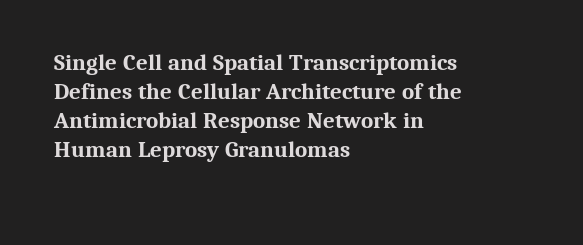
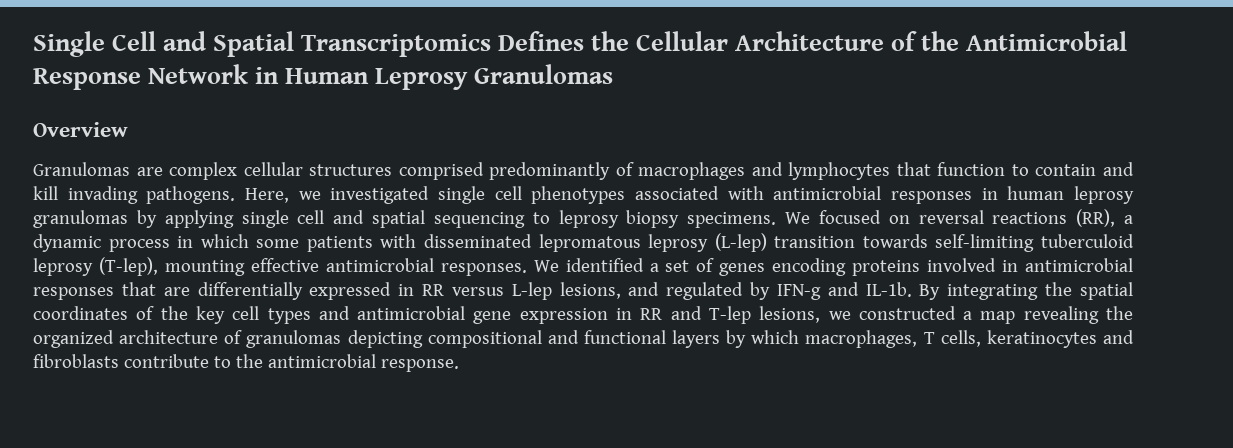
(351, 149) none -> [33,122,128,137] [33,162,1134,180] [33,186,1134,204] [33,209,1133,228] [33,233,1134,252] [33,257,1133,276] [33,282,1134,300] [33,306,1133,324] [33,330,1134,348] [33,354,459,372] // Overview // Granulomas are complex cellular structures comprised predominantly of macrophages and lymphocytes that function to contain and kill invading pathogens. Here, we investigated single cell phenotypes associated with antimicrobial responses in human leprosy granulomas by applying single cell and spatial sequencing to leprosy biopsy specimens. We focused on reversal reactions (RR), a dynamic process in which some patients with disseminated lepromatous leprosy (L-lep) transition towards self-limiting tuberculoid leprosy (T-lep), mounting effective antimicrobial responses. We identified a set of genes encoding proteins involved in antimicrobial responses that are differentially expressed in RR versus L-lep lesions, and regulated by IFN-g and IL-1b. By integrating the spatial coordinates of the key cell types and antimicrobial gene expression in RR and T-lep lesions, we constructed a map revealing the organized architecture of granulomas depicting compositional and functional layers by which macrophages, T cells, keratinocytes and fibroblasts contribute to the antimicrobial response.

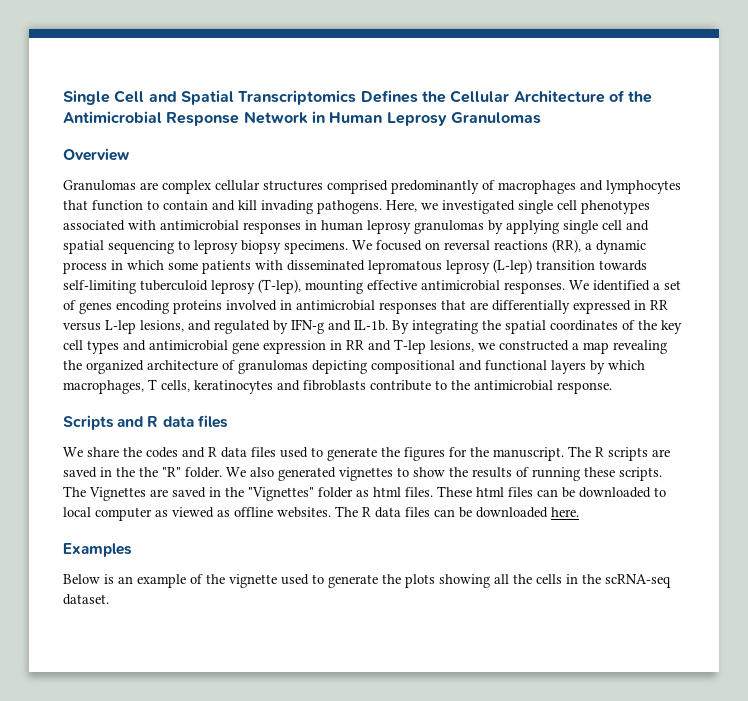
(459, 365) none -> [63,415,228,430] [63,446,670,461] [63,467,662,481] [63,486,666,501] [63,506,579,521] [63,543,132,557] [63,574,671,588] [63,594,109,605] // Scripts and R data files // We share the codes and R data files used to generate the figures for the manuscript. The R scripts are saved in the the "R" folder. We also generated vignettes to show the results of running these scripts. The Vignettes are saved in the "Vignettes" folder as html files. These html files can be downloaded to local computer as viewed as offline websites. The R data files can be downloaded here. // Examples // Below is an example of the vignette used to generate the plots showing all the cells in the scRNA-seq dataset.

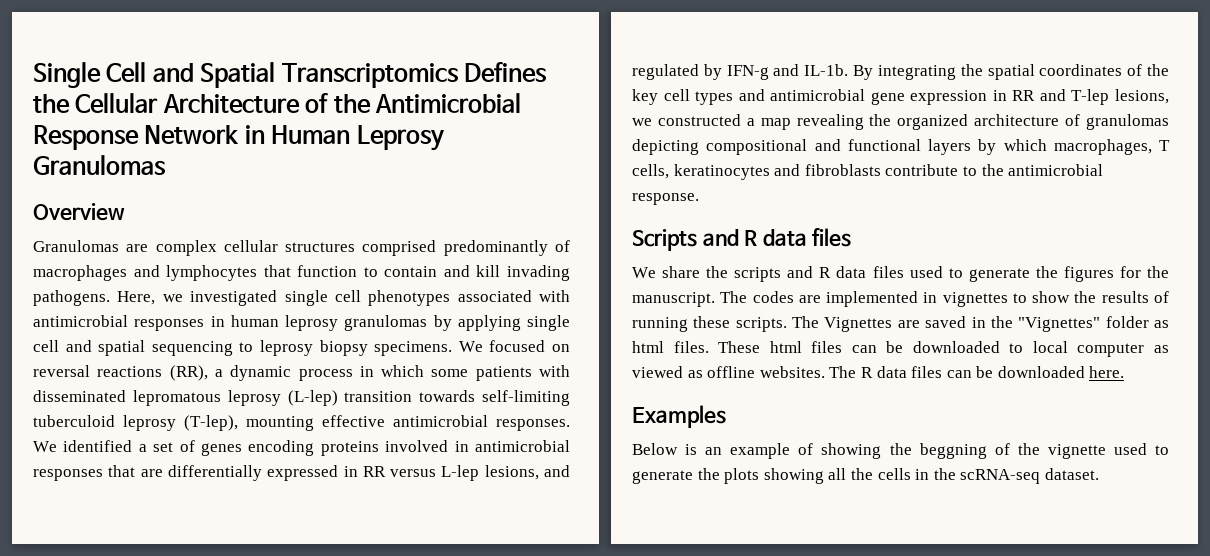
[146,447,178,458] codes -> [734,267,782,282] scripts
[595,447,670,461] [63,467,336,481] R scripts are saved in the the "R" folder. We also generated -> [752,291,938,307] codes are implemented in
(203, 579) none -> [821,443,1010,459] showing the beggning of

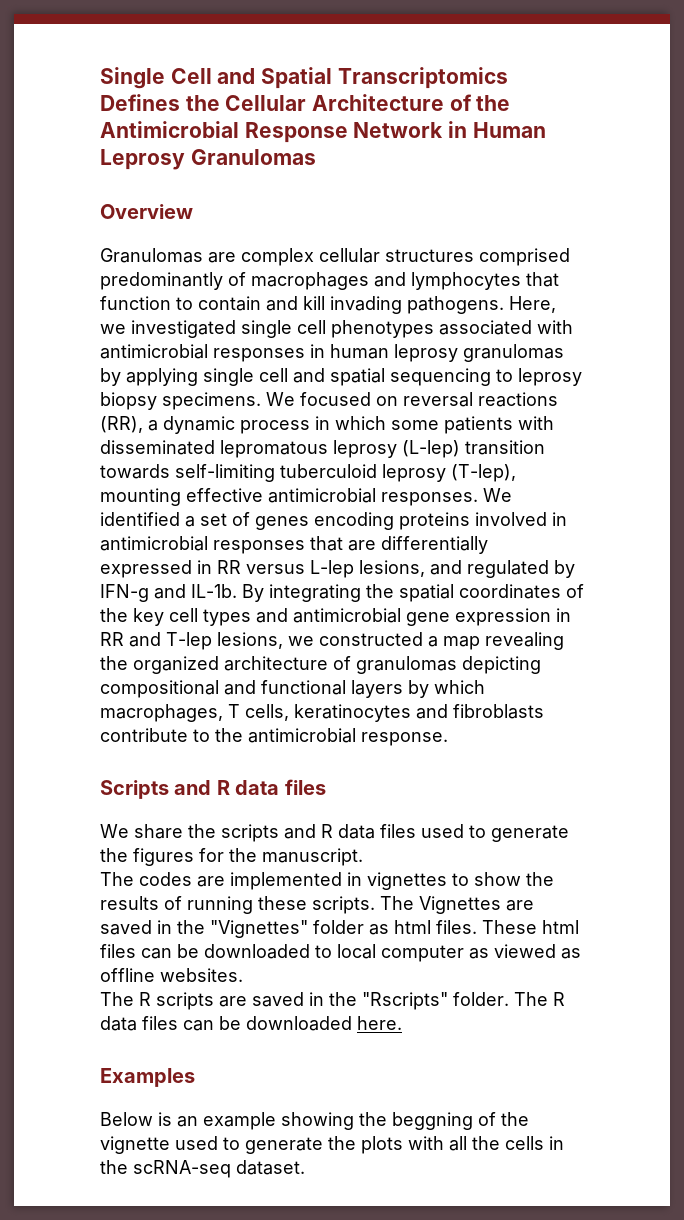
(715, 299) none -> (363, 857) //
(825, 372) none -> [100,992,509,1010] // The R scripts are saved in the "Rscripts" folder.
[798,443,814,455] of -> (276, 1121) none
[763,468,824,484] showing -> [408,1136,444,1150] with

